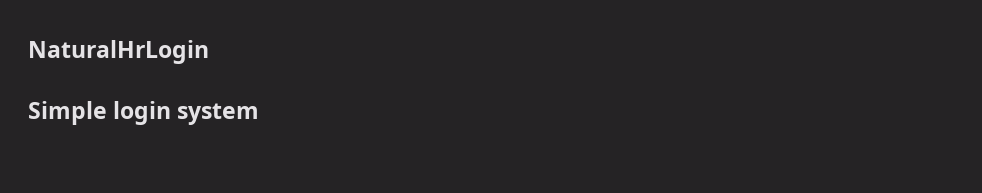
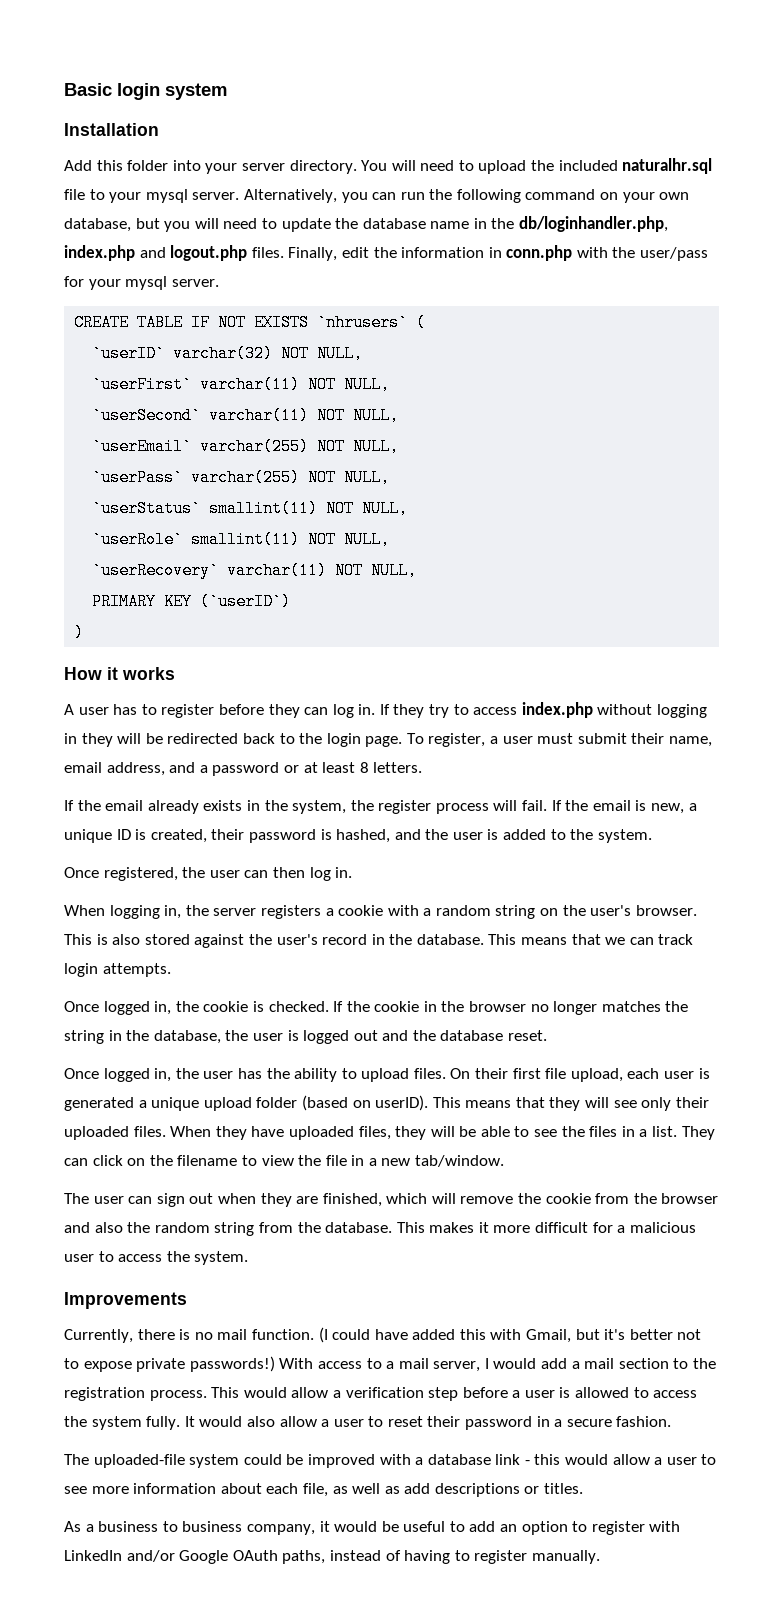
[28,40,209,64] [28,101,107,125] NaturalHrLogin // Simple -> [64,83,112,96] Basic
(260, 114) none -> [64,123,159,136] [64,158,713,174] [64,189,690,203] [64,216,669,232] [64,245,709,261] [64,276,219,290] [74,314,427,331] [92,345,364,362] [92,376,391,393] [92,407,400,424] [92,438,400,455] [92,469,391,486] [92,500,409,517] [92,531,391,548] [92,562,418,579] [92,593,292,610] [74,624,85,641] [64,667,175,680] [64,702,708,718] [64,733,713,747] [64,762,423,776] [64,800,697,814] [64,829,652,843] [64,867,353,881] [64,905,697,919] [64,934,694,948] [64,963,171,977] [64,1001,689,1015] [64,1030,548,1044] [64,1068,710,1082] [64,1095,709,1111] [64,1126,715,1140] [64,1155,505,1167] [64,1193,719,1207] [64,1222,696,1236] [64,1251,249,1265] [64,1292,187,1309] [64,1327,702,1343] [64,1356,717,1372] [64,1387,698,1401] [64,1416,672,1430] [64,1454,717,1468] [64,1483,584,1497] [64,1521,681,1535] [64,1550,600,1564] // Installation // Add this folder into your server directory. You will need to upload the included naturalhr.sql file to your mysql server. Alternatively, you can run the following command on your own database, but you will need to update the database name in the db/loginhandler.php, index.php and logout.php files. Finally, edit the information in conn.php with the user/pass for your mysql server. // CREATE TABLE IF NOT EXISTS `nhrusers` ( // `userID` varchar(32) NOT NULL, // `userFirst` varchar(11) NOT NULL, // `userSecond` varchar(11) NOT NULL, // `userEmail` varchar(255) NOT NULL, // `userPass` varchar(255) NOT NULL, // `userStatus` smallint(11) NOT NULL, // `userRole` smallint(11) NOT NULL, // `userRecovery` varchar(11) NOT NULL, // PRIMARY KEY (`userID`) // ) // How it works // A user has to register before they can log in. If they try to access index.php without logging in they will be redirected back to the login page. To register, a user must submit their name, email address, and a password or at least 8 letters. // If the email already exists in the system, the register process will fail. If the email is new, a unique ID is created, their password is hashed, and the user is added to the system. // Once registered, the user can then log in. // When logging in, the server registers a cookie with a random string on the user's browser. This is also stored against the user's record in the database. This means that we can track login attempts. // Once logged in, the cookie is checked. If the cookie in the browser no longer matches the string in the database, the user is logged out and the database reset. // Once logged in, the user has the ability to upload files. On their first file upload, each user is generated a unique upload folder (based on userID). This means that they will see only their uploaded files. When they have uploaded files, they will be able to see the files in a list. They can click on the filename to view the file in a new tab/window. // The user can sign out when they are finished, which will remove the cookie from the browser and also the random string from the database. This makes it more difficult for a malicious user to access the system. // Improvements // Currently, there is no mail function. (I could have added this with Gmail, but it's better not to expose private passwords!) With access to a mail server, I would add a mail section to the registration process. This would allow a verification step before a user is allowed to access the system fully. It would also allow a user to reset their password in a secure fashion. // The uploaded-file system could be improved with a database link - this would allow a user to see more information about each file, as well as add descriptions or titles. // As a business to business company, it would be useful to add an option to register with LinkedIn and/or Google OAuth paths, instead of having to register manually.

